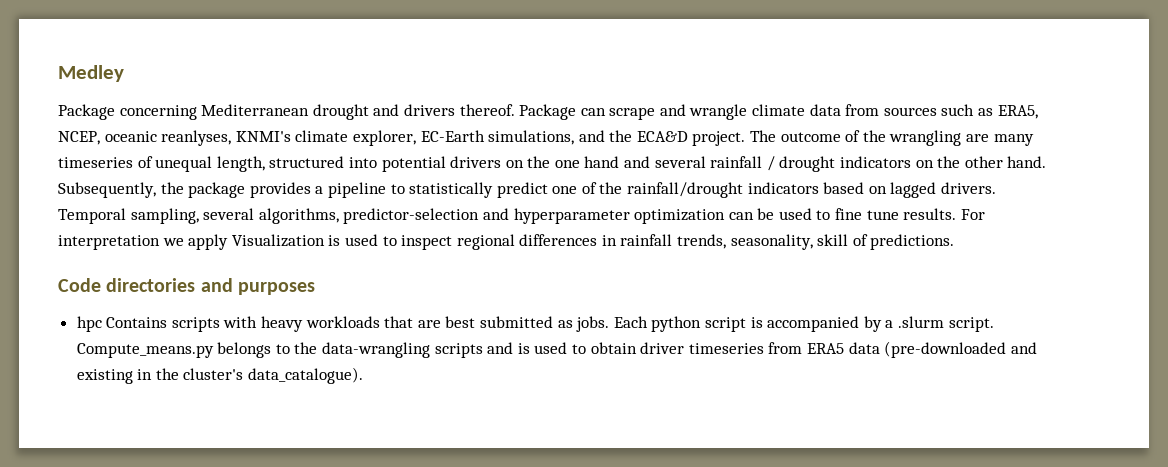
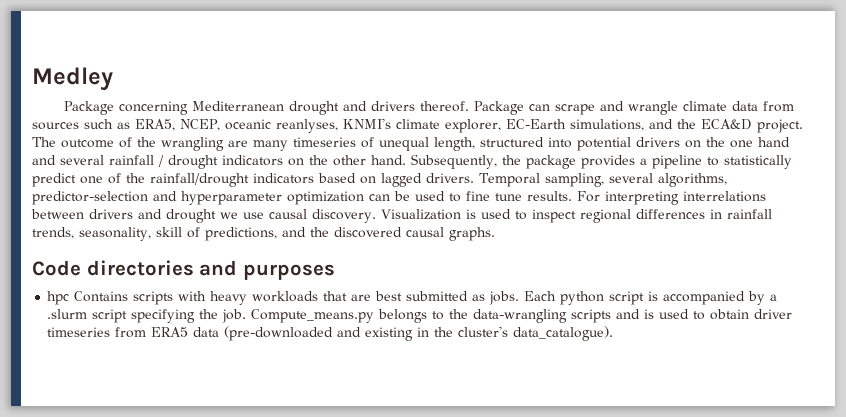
[58,234,229,250] interpretation we apply -> [605,191,766,205] [31,209,376,223] interpreting interrelations between drivers and drought we use causal discovery.
[870,234,955,250] predictions. -> [204,227,495,241] predictions, and the discovered causal graphs.
[948,317,994,332] script. -> [92,309,247,323] script specifying the job.

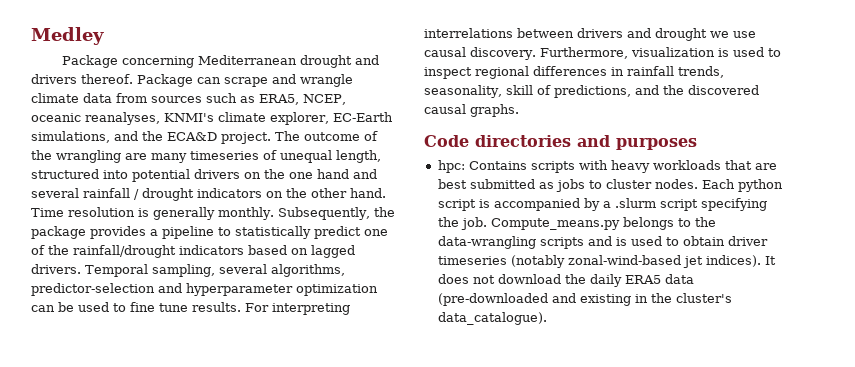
[275,119,338,133] reanlyses, -> [85,112,160,125] reanalyses,
(406, 160) none -> [31,207,274,220] Time resolution is generally monthly.
[380,209,461,220] Visualization -> [539,47,715,59] Furthermore, visualization
[47,291,70,305] hpc -> [437,160,465,173] hpc:
[489,291,520,305] jobs. -> [555,179,698,192] jobs to cluster nodes.
[115,327,147,338] from -> [510,255,776,268] [437,274,622,287] (notably zonal-wind-based jet indices). It does not download the daily

